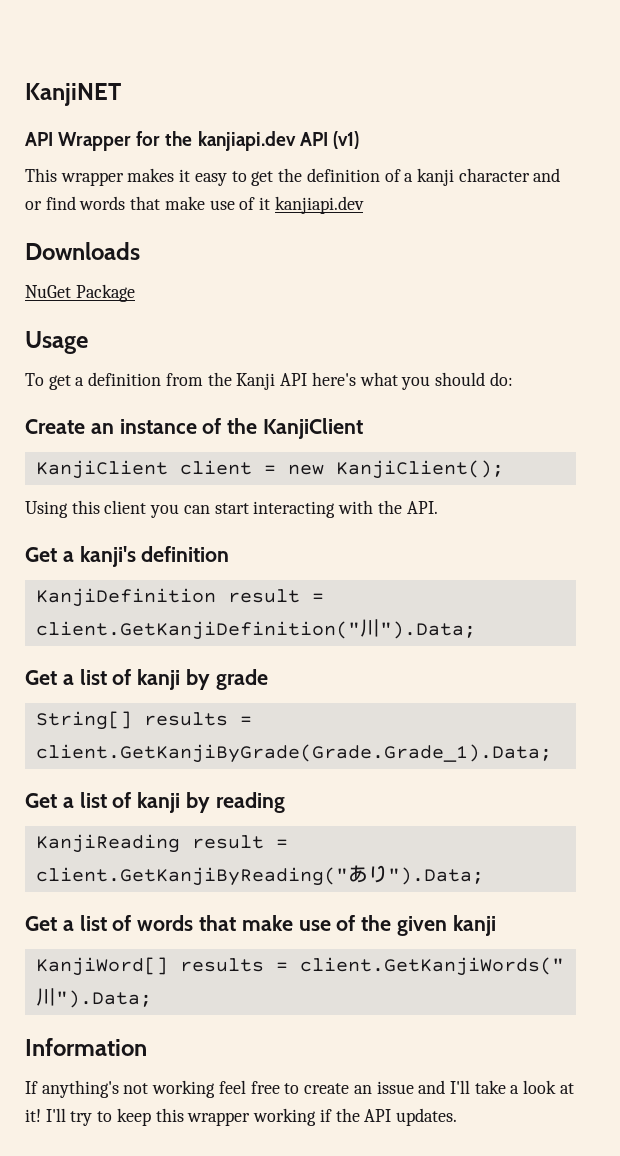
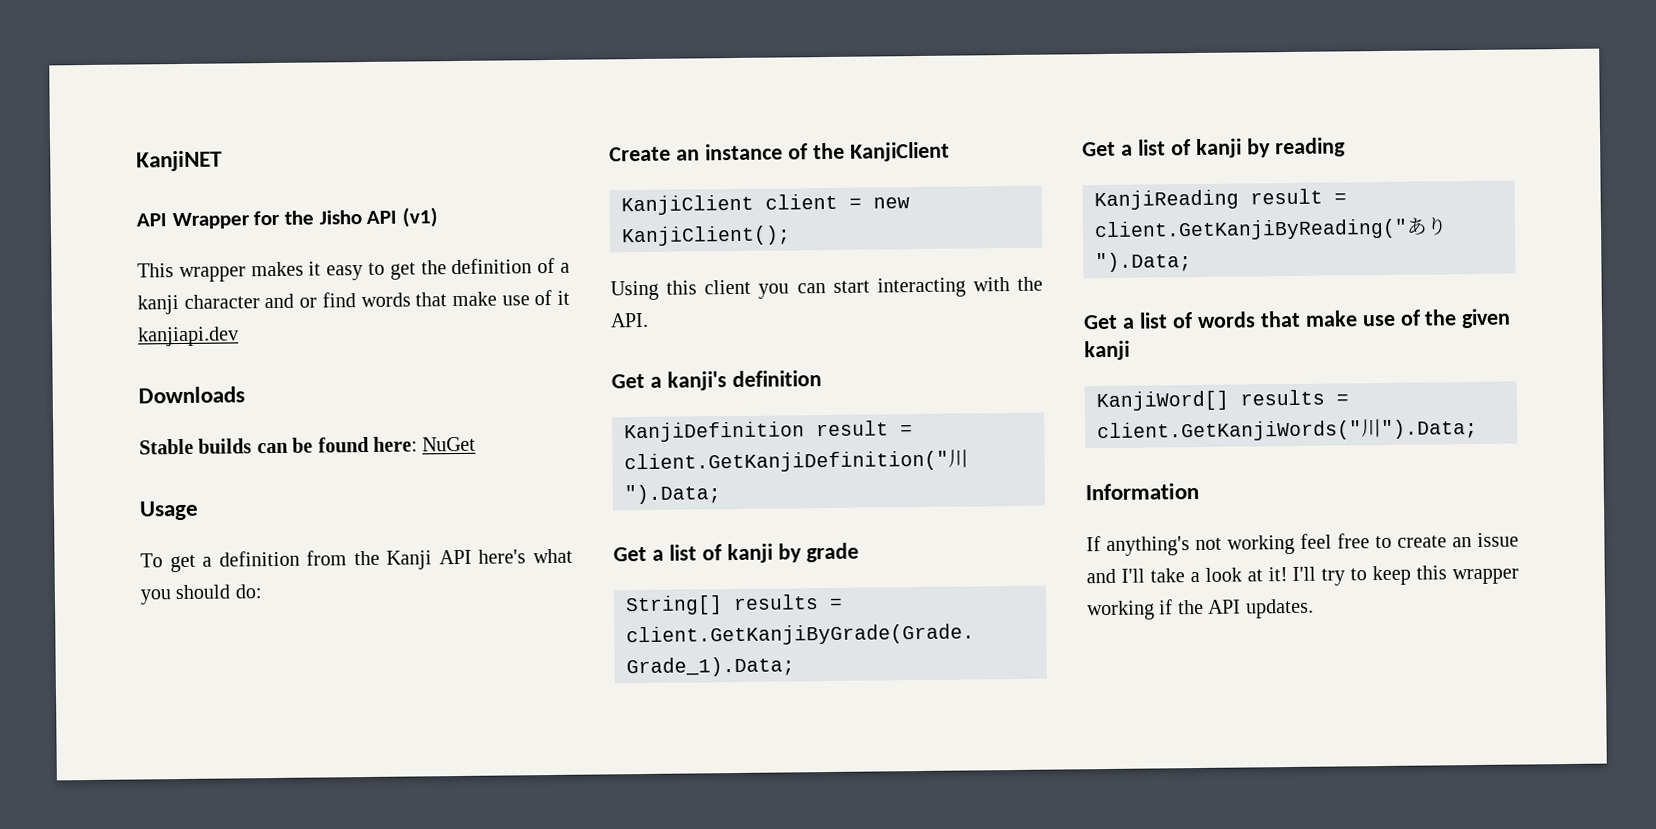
[197,131,296,151] kanjiapi.dev -> [318,210,362,225] Jisho
(140, 251) none -> [139,436,418,455] Stable builds can be found here:
[75,284,135,302] Package -> (477, 444) none

